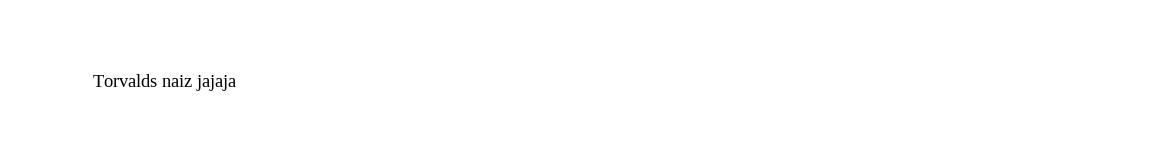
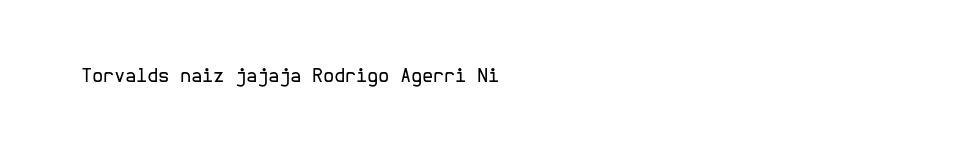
(236, 83) none -> [312,68,499,87] Rodrigo Agerri Ni

